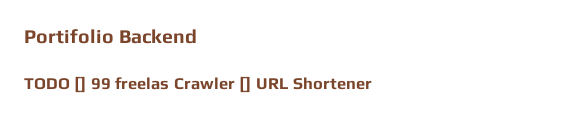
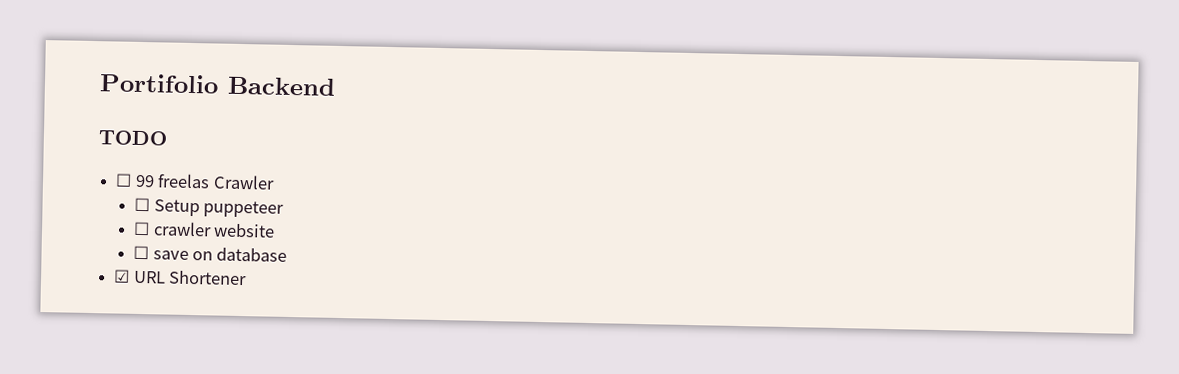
[74,76,87,93] [] -> [115,173,133,187] // ☐
[239,76,252,93] [] -> [134,197,284,218] [133,221,275,238] [133,245,288,262] [113,269,131,283] // ☐ Setup puppeteer // ☐ crawler website // ☐ save on database // ☑

